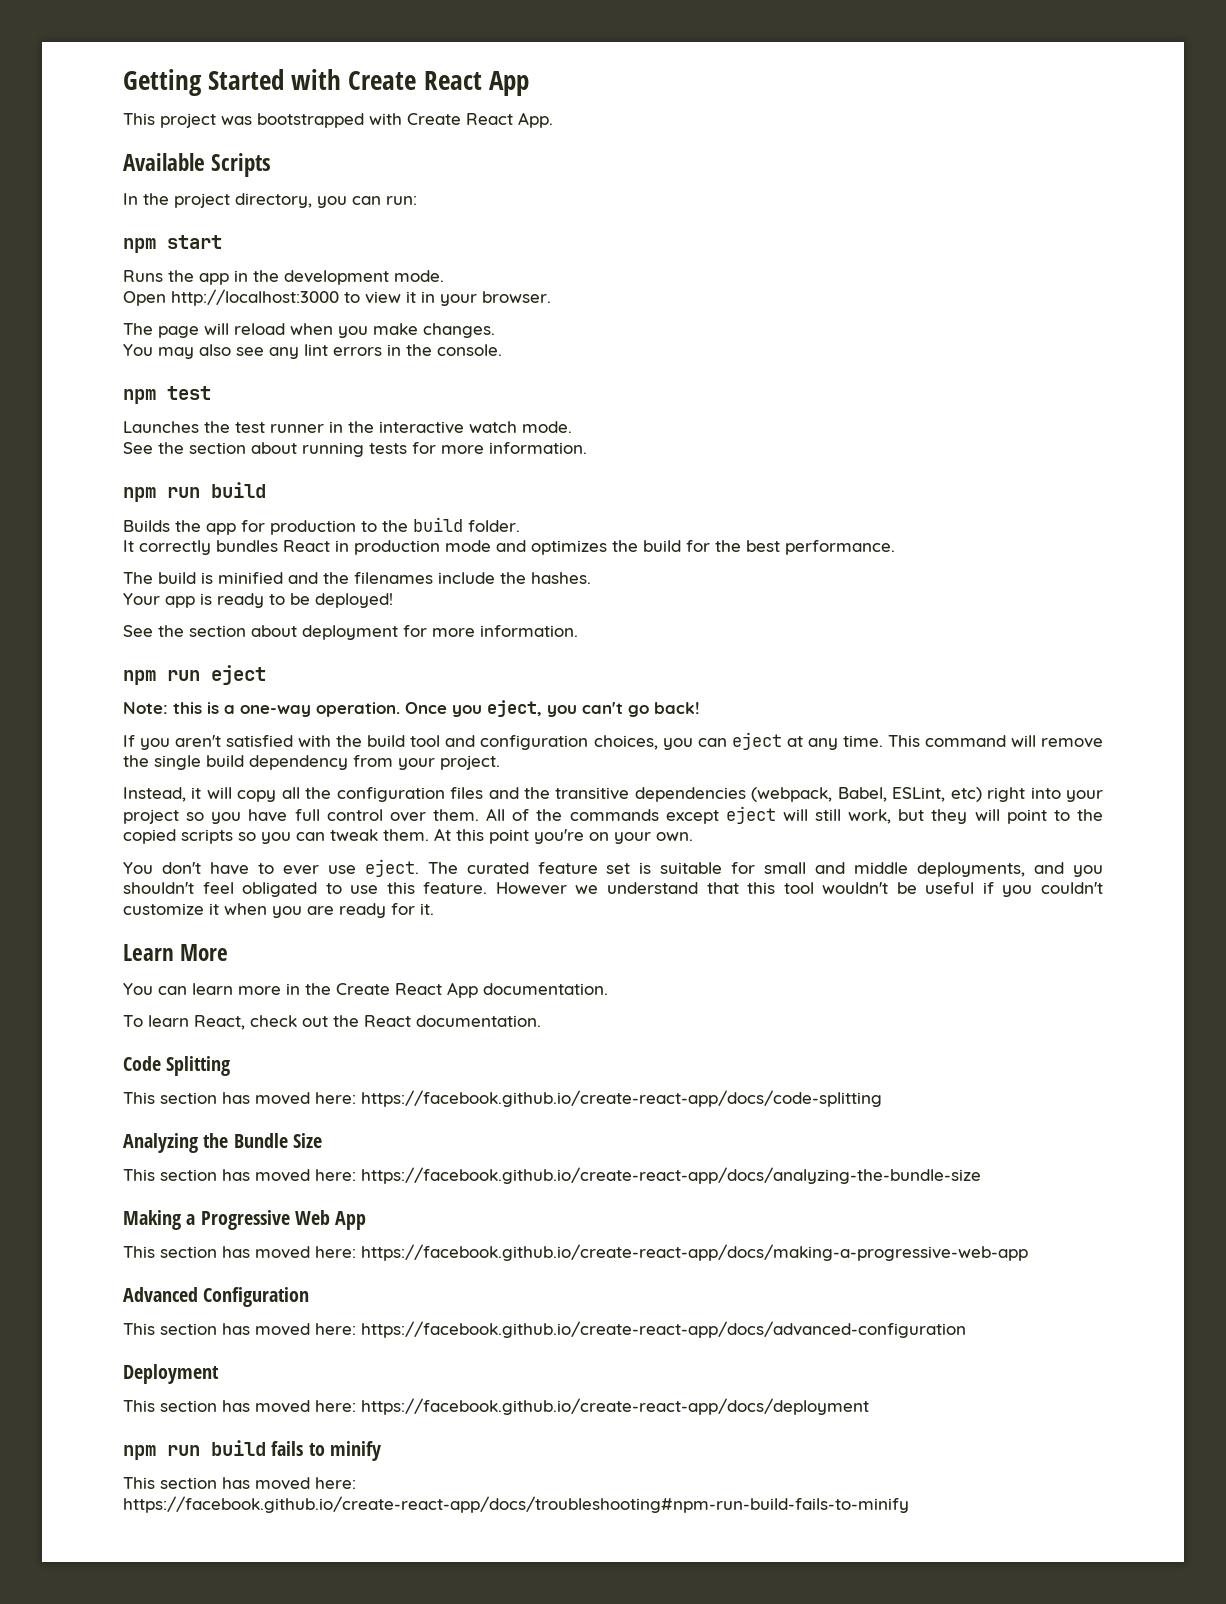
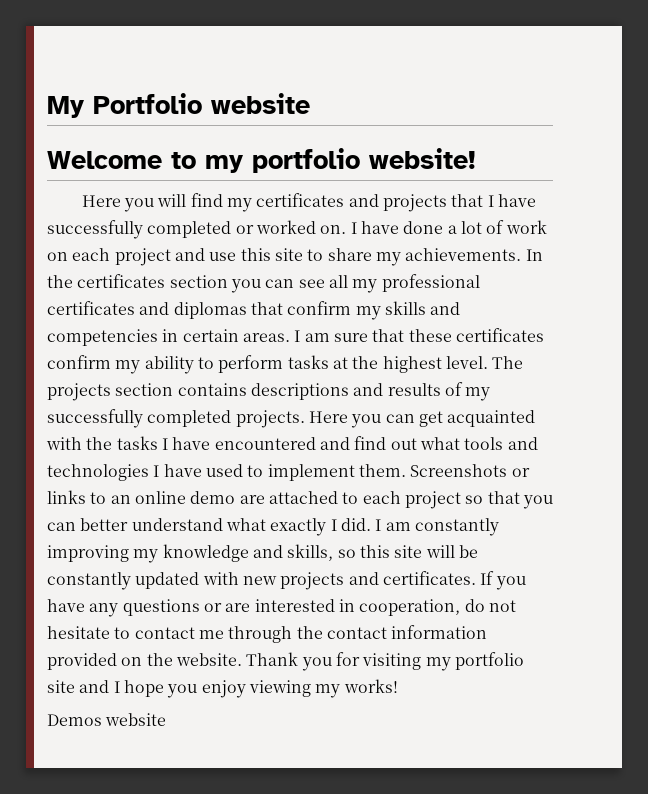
[123,69,529,96] [123,112,553,128] [123,153,272,177] [123,193,417,208] [123,235,222,253] [123,270,444,285] [123,289,551,306] [123,323,495,338] [123,344,502,359] [123,386,211,404] [123,421,572,434] [123,442,587,457] [123,482,266,502] [123,517,520,535] [123,540,895,555] [123,572,591,584] [123,593,393,608] [123,625,578,640] [123,665,266,685] [123,700,700,717] [123,732,1103,750] [123,755,500,770] [123,787,1103,802] [123,806,1103,824] [123,828,693,844] [123,859,1103,877] [123,882,1103,897] [123,903,434,918] [123,944,229,961] [123,982,608,998] [123,1015,541,1030] [123,1056,231,1076] [123,1090,882,1107] [123,1133,322,1153] [123,1167,981,1184] [123,1210,367,1230] [123,1244,1028,1261] [123,1287,310,1307] [123,1321,966,1338] [123,1364,219,1384] [123,1398,869,1415] [123,1440,381,1461] [123,1477,356,1490] [123,1496,909,1513] Getting Started with Create React App // This project was bootstrapped with Create React App. // Available Scripts // In the project directory, you can run: // npm start // Runs the app in the development mode. // Open http://localhost:3000 to view it in your browser. // The page will reload when you make changes. // You may also see any lint errors in the console. // npm test // Launches the test runner in the interactive watch mode. // See the section about running tests for more information. // npm run build // Builds the app for production to the build folder. // It correctly bundles React in production mode and optimizes the build for the best performance. // The build is minified and the filenames include the hashes. // Your app is ready to be deployed! // See the section about deployment for more information. // npm run eject // Note: this is a one-way operation. Once you eject, you can't go back! // If you aren't satisfied with the build tool and configuration choices, you can eject at any time. This command will remove the single build dependency from your project. // Instead, it will copy all the configuration files and the transitive dependencies (webpack, Babel, ESLint, etc) right into your project so you have full control over them. All of the commands except eject will still work, but they will point to the copied scripts so you can tweak them. At this point you're on your own. // You don't have to ever use eject. The curated feature set is suitable for small and middle deployments, and you shouldn't feel obligated to use this feature. However we understand that this tool wouldn't be useful if you couldn't customize it when you are ready for it. // Learn More // You can learn more in the Create React App documentation. // To learn React, check out the React documentation. // Code Splitting // This section has moved here: https://facebook.github.io/create-react-app/docs/code-splitting // Analyzing the Bundle Size // This section has moved here: https://facebook.github.io/create-react-app/docs/analyzing-the-bundle-size // Making a Progressive Web App // This section has moved here: https://facebook.github.io/create-react-app/docs/making-a-progressive-web-app // Advanced Configuration // This section has moved here: https://facebook.github.io/create-react-app/docs/advanced-configuration // Deployment // This section has moved here: https://facebook.github.io/create-react-app/docs/deployment // npm run build fails to minify // This section has moved here: https://facebook.github.io/create-react-app/docs/troubleshooting#npm-run-build-fails-to-minify -> [47,93,310,118] [47,148,476,173] [81,193,536,212] [47,220,547,239] [47,248,543,266] [47,274,480,293] [47,301,461,320] [47,328,544,346] [47,355,524,374] [47,382,491,401] [47,409,536,428] [46,436,538,450] [47,464,530,481] [47,490,553,509] [47,518,499,536] [47,544,478,563] [47,571,526,590] [47,599,516,617] [47,625,488,643] [47,652,524,671] [47,679,398,698] [47,713,167,726] My Portfolio website // Welcome to my portfolio website! // Here you will find my certificates and projects that I have successfully completed or worked on. I have done a lot of work on each project and use this site to share my achievements. In the certificates section you can see all my professional certificates and diplomas that confirm my skills and competencies in certain areas. I am sure that these certificates confirm my ability to perform tasks at the highest level. The projects section contains descriptions and results of my successfully completed projects. Here you can get acquainted with the tasks I have encountered and find out what tools and technologies I have used to implement them. Screenshots or links to an online demo are attached to each project so that you can better understand what exactly I did. I am constantly improving my knowledge and skills, so this site will be constantly updated with new projects and certificates. If you have any questions or are interested in cooperation, do not hesitate to contact me through the contact information provided on the website. Thank you for visiting my portfolio site and I hope you enjoy viewing my works! // Demos website

